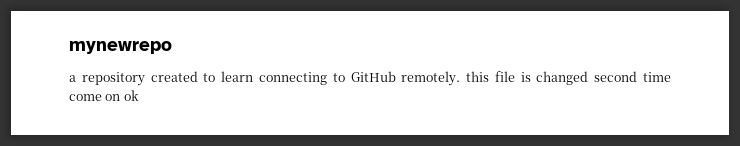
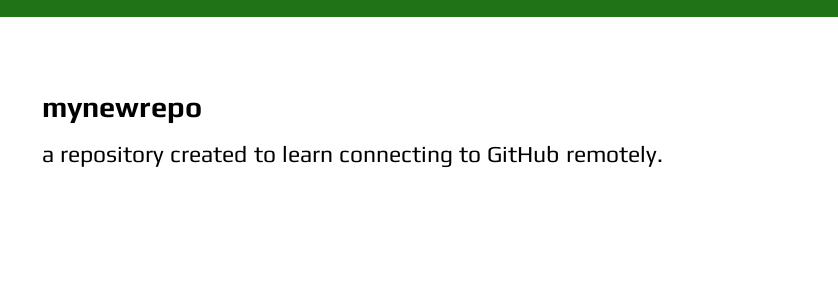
[466,71,671,85] [69,90,139,101] this file is changed second time come on ok -> (663, 156) none

